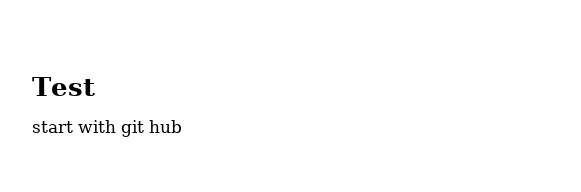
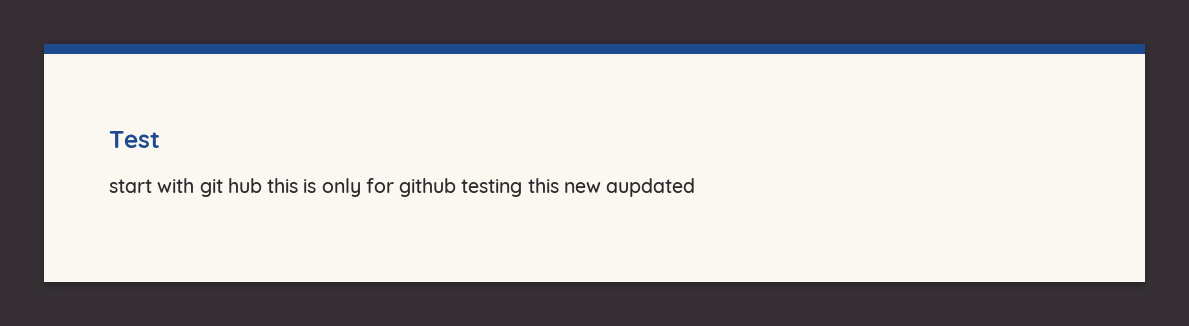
(182, 126) none -> [267,178,696,197] this is only for github testing this new aupdated

